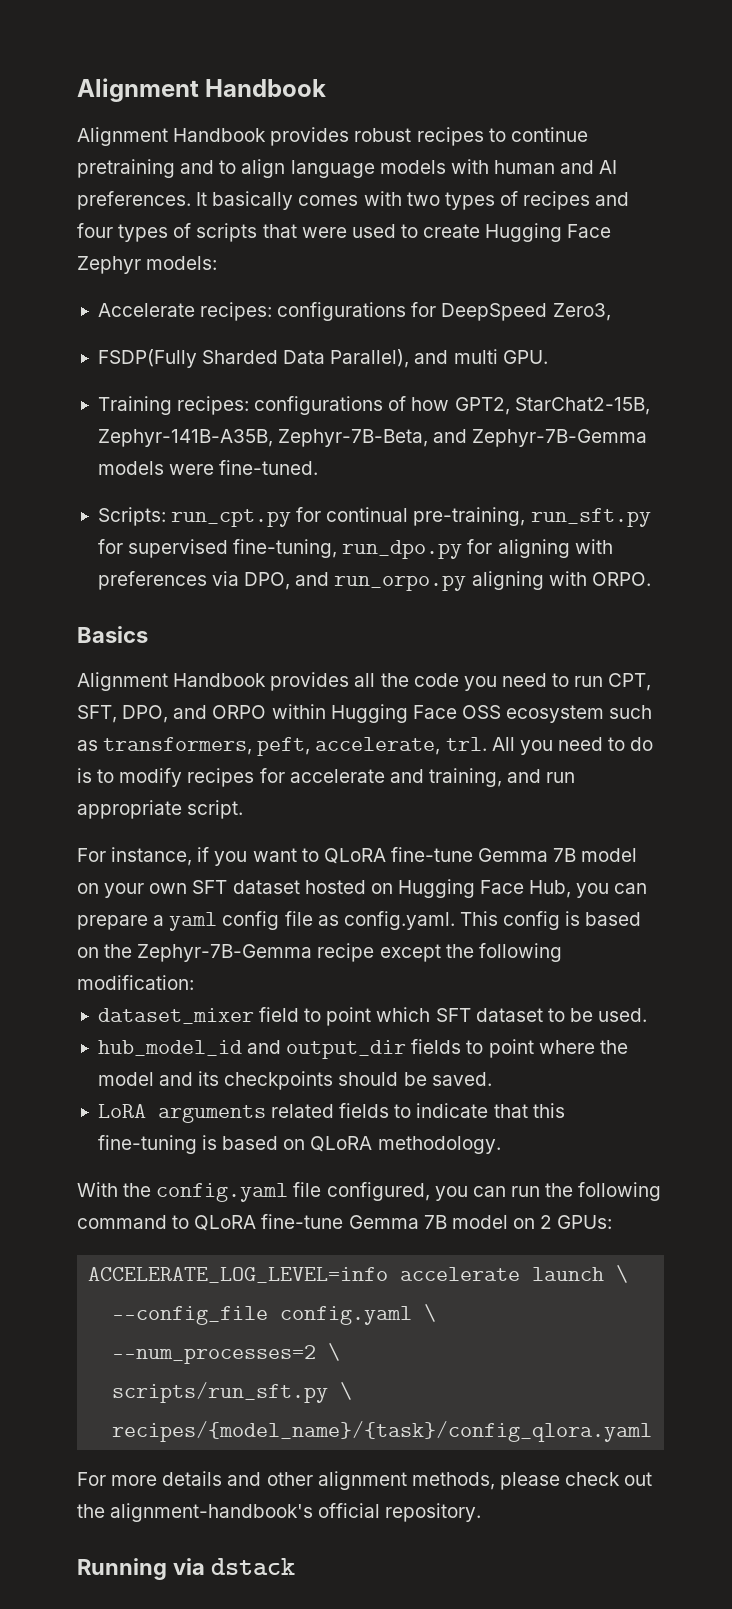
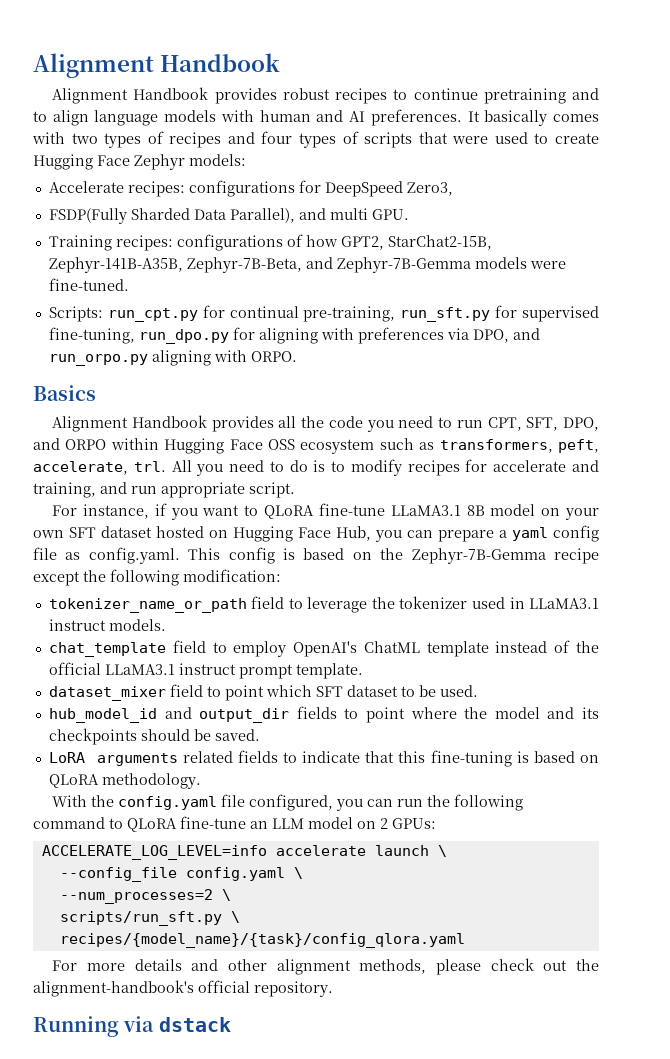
[478,848,577,862] Gemma 7B -> [390,505,485,516] LLaMA3.1 8B
(194, 982) none -> [48,596,600,613] [48,619,166,631] [48,640,599,657] [48,662,363,679] // tokenizer_name_or_path field to leverage the tokenizer used in LLaMA3.1 instruct models. // chat_template field to employ OpenAI's ChatML template instead of the official LLaMA3.1 instruct prompt template.
[348,1215,447,1229] Gemma 7B -> [250,818,304,829] an LLM

